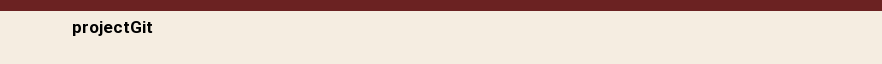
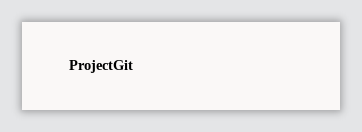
[72,21,153,36] projectGit -> [69,60,133,73] ProjectGit

